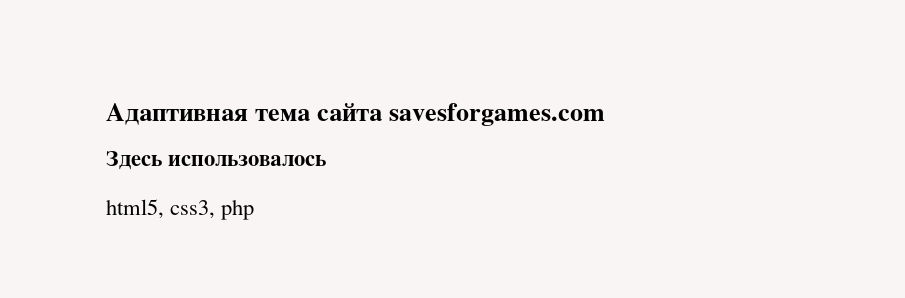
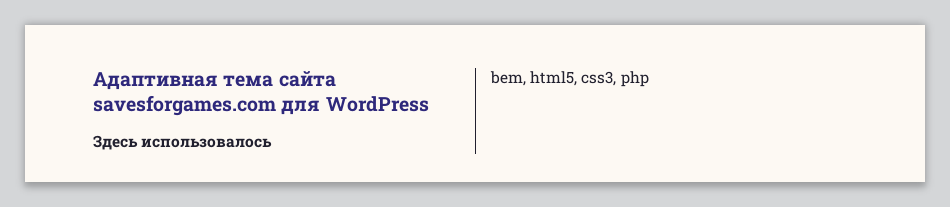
(606, 114) none -> [281,96,429,115] для WordPress
(327, 160) none -> [490,71,526,86] bem,

